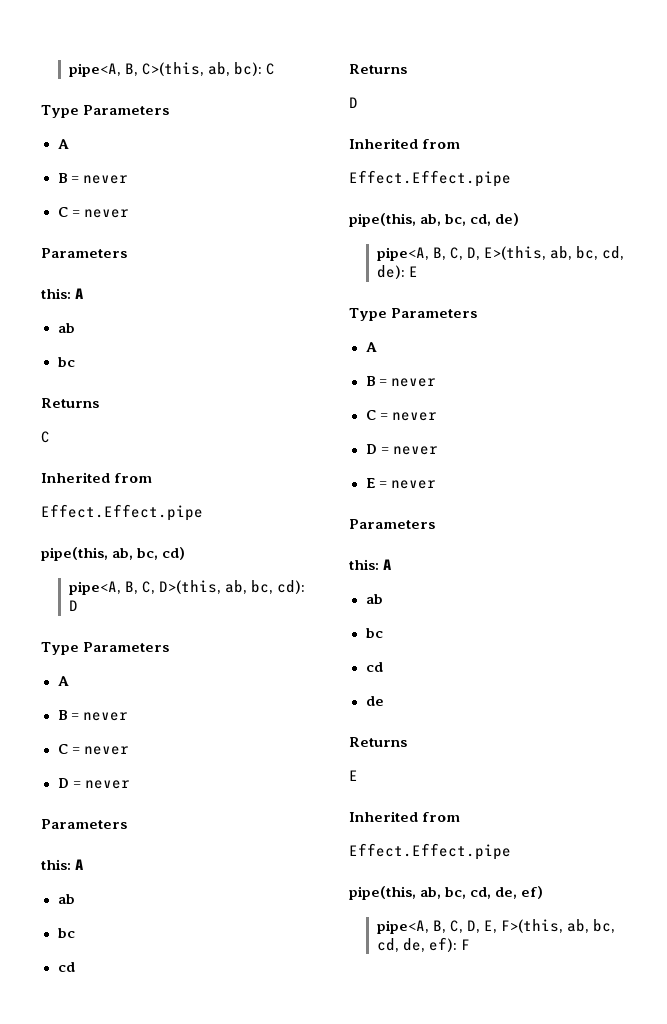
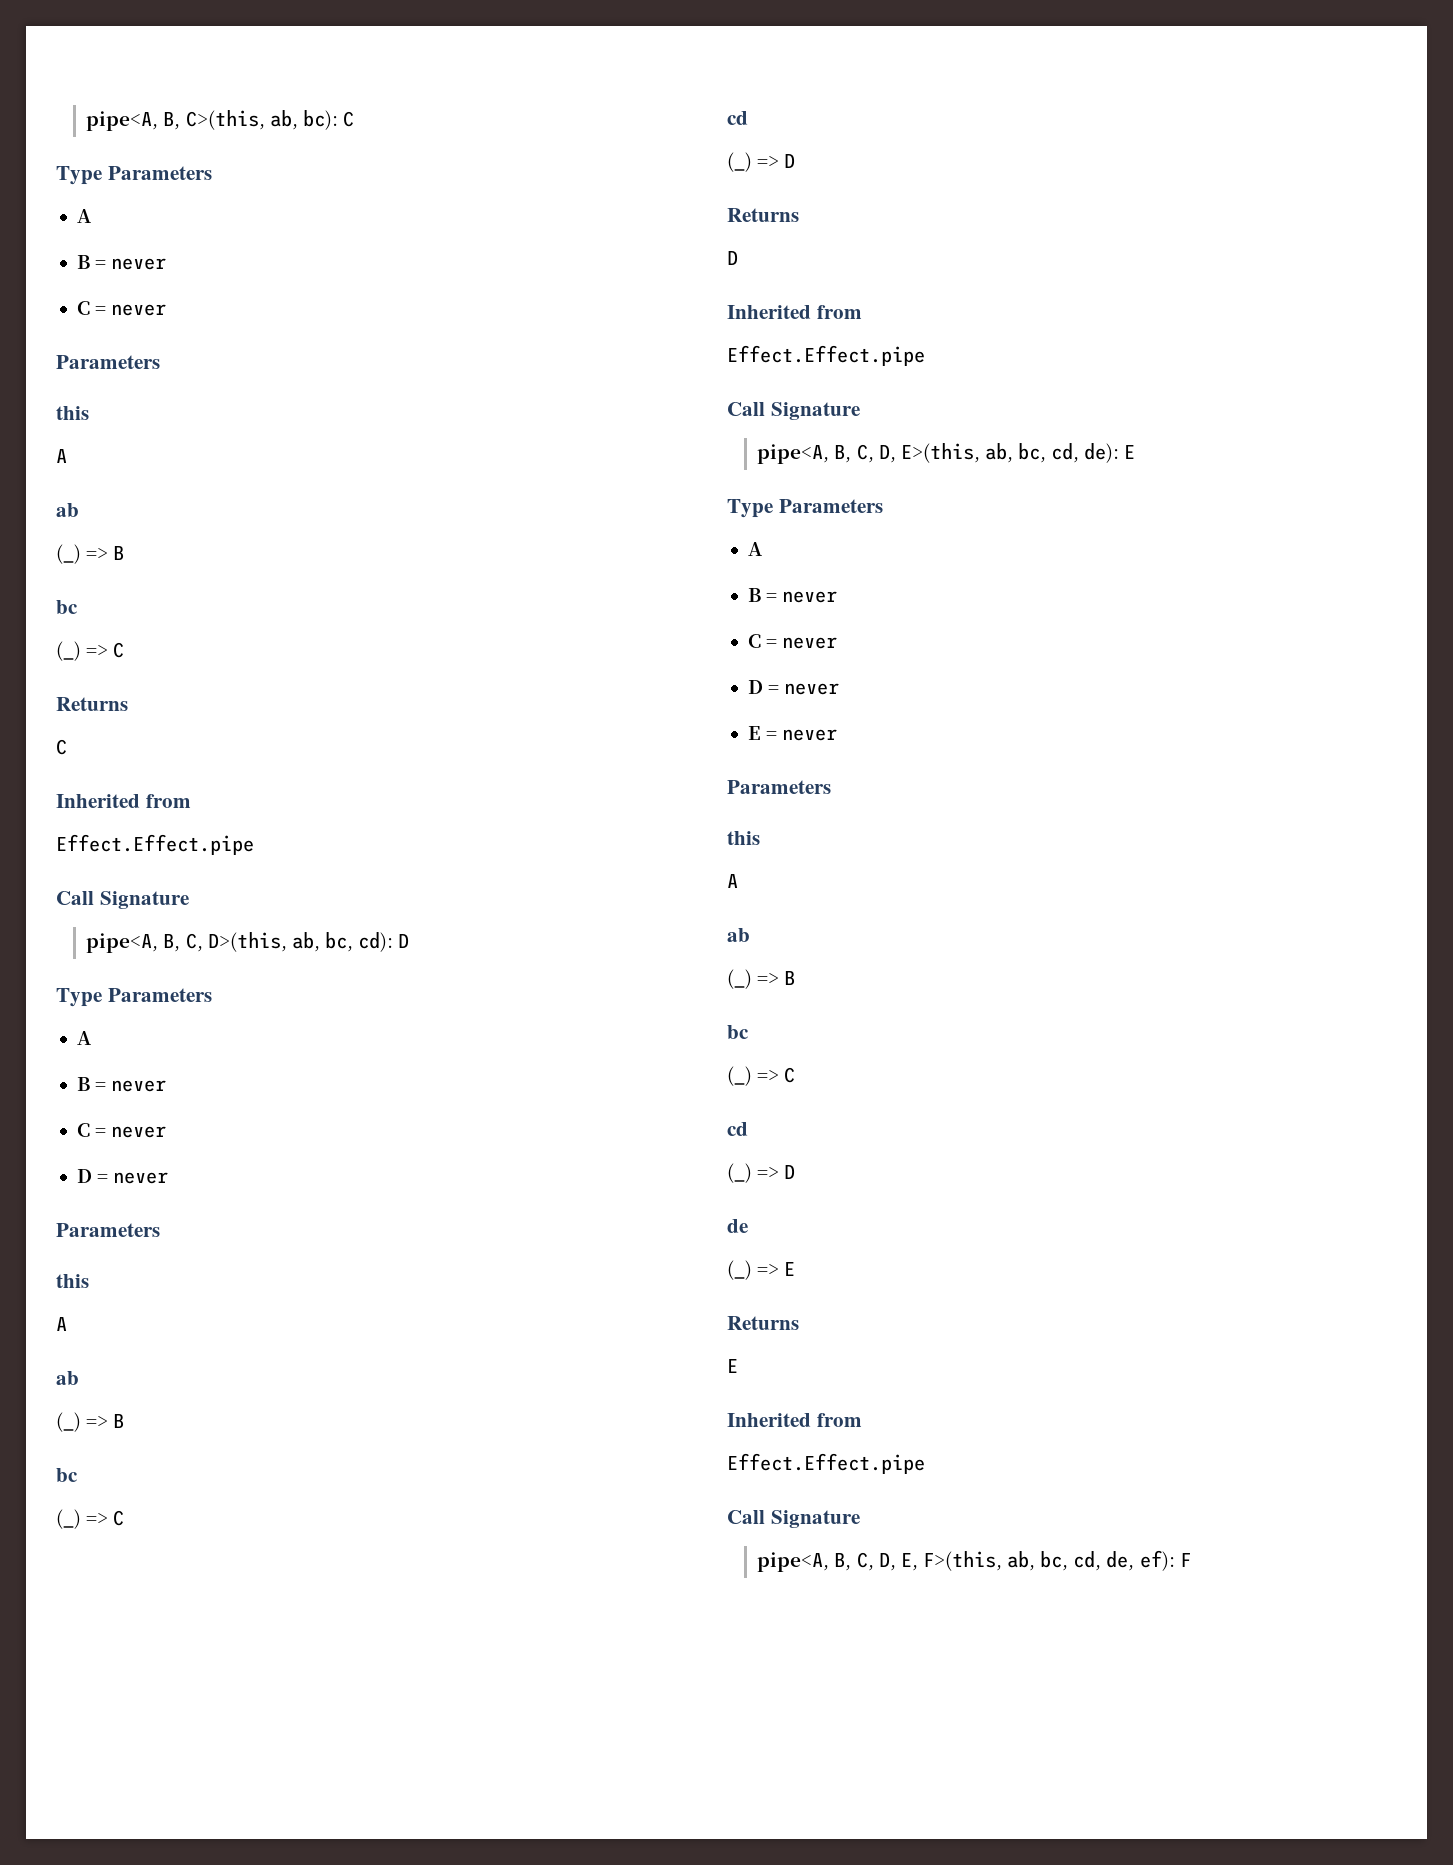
[41,288,85,299] [57,323,75,333] [57,357,75,367] this: A // ab // bc -> [56,406,89,420] [56,449,67,463] [56,503,79,517] [56,544,125,564] [56,600,78,614] [56,641,125,661] this // A // ab // (_) => B // bc // (_) => C
[41,547,186,561] pipe(this, ab, bc, cd) -> [56,891,189,909] Call Signature
[41,859,85,870] [57,894,75,904] [57,928,75,938] [57,962,75,972] this: A // ab // bc // cd -> [56,1274,89,1288] [56,1317,67,1331] [56,1371,79,1385] [56,1412,125,1432] [56,1468,78,1482] [56,1509,125,1529] [727,111,748,125] [727,152,796,172] this // A // ab // (_) => B // bc // (_) => C // cd // (_) => D
[349,213,520,227] pipe(this, ab, bc, cd, de) -> [727,402,860,420] Call Signature
[349,559,393,570] [365,594,383,604] [365,628,383,638] [365,662,383,672] [365,696,384,706] this: A // ab // bc // cd // de -> [727,831,760,845] [727,874,738,888] [727,928,750,942] [727,969,796,989] [727,1025,749,1039] [727,1066,796,1086] [727,1122,748,1136] [727,1163,796,1183] [727,1219,748,1233] [727,1260,796,1280] this // A // ab // (_) => B // bc // (_) => C // cd // (_) => D // de // (_) => E
[349,886,544,900] pipe(this, ab, bc, cd, de, ef) -> [727,1510,860,1528] Call Signature

